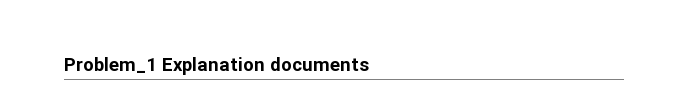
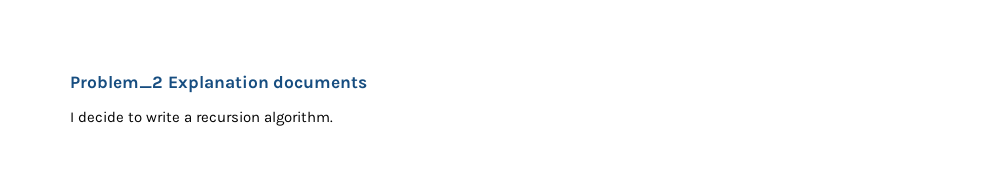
[64,57,157,73] Problem_1 -> [70,76,163,89] Problem_2
(369, 64) none -> [70,111,334,126] // I decide to write a recursion algorithm.

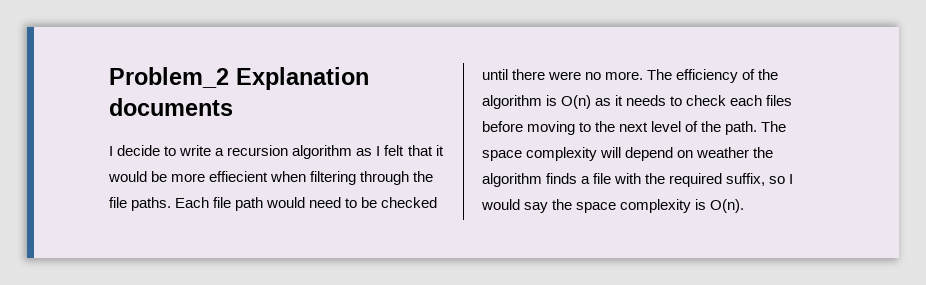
[264,111,334,126] algorithm. -> [292,145,444,159] [108,171,434,185] [109,197,438,211] [482,69,779,83] [482,95,793,109] [482,121,787,135] [482,147,774,161] [482,173,794,187] [481,199,745,213] algorithm as I felt that it would be more effiecient when filtering through the file paths. Each file path would need to be checked until there were no more. The efficiency of the algorithm is O(n) as it needs to check each files before moving to the next level of the path. The space complexity will depend on weather the algorithm finds a file with the required suffix, so I would say the space complexity is O(n).

